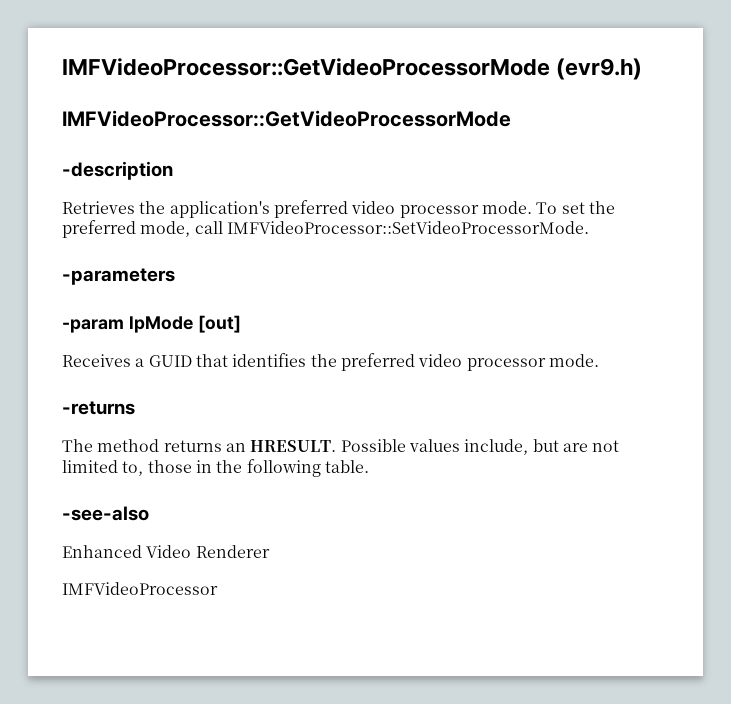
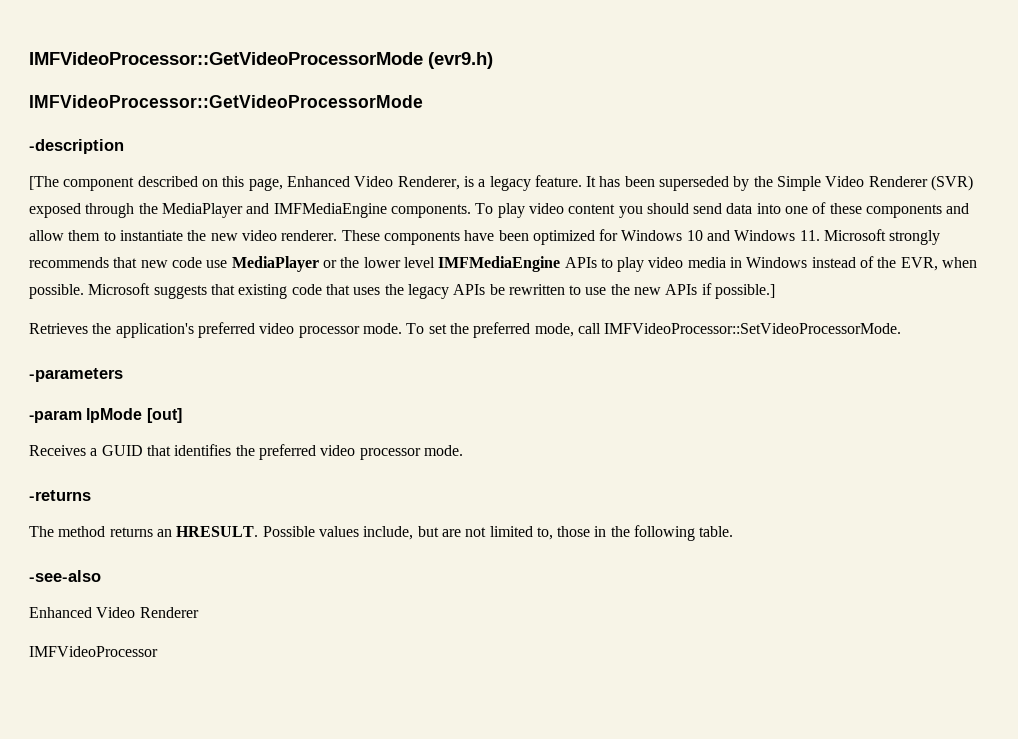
(173, 170) none -> [29,175,974,191] [29,202,970,218] [29,229,941,245] [29,256,978,272] [29,283,776,299] // [The component described on this page, Enhanced Video Renderer, is a legacy feature. It has been superseded by the Simple Video Renderer (SVR) exposed through the MediaPlayer and IMFMediaEngine components. To play video content you should send data into one of these components and allow them to instantiate the new video renderer. These components have been optimized for Windows 10 and Windows 11. Microsoft strongly recommends that new code use MediaPlayer or the lower level IMFMediaEngine APIs to play video media in Windows instead of the EVR, when possible. Microsoft suggests that existing code that uses the legacy APIs be rewritten to use the new APIs if possible.]

